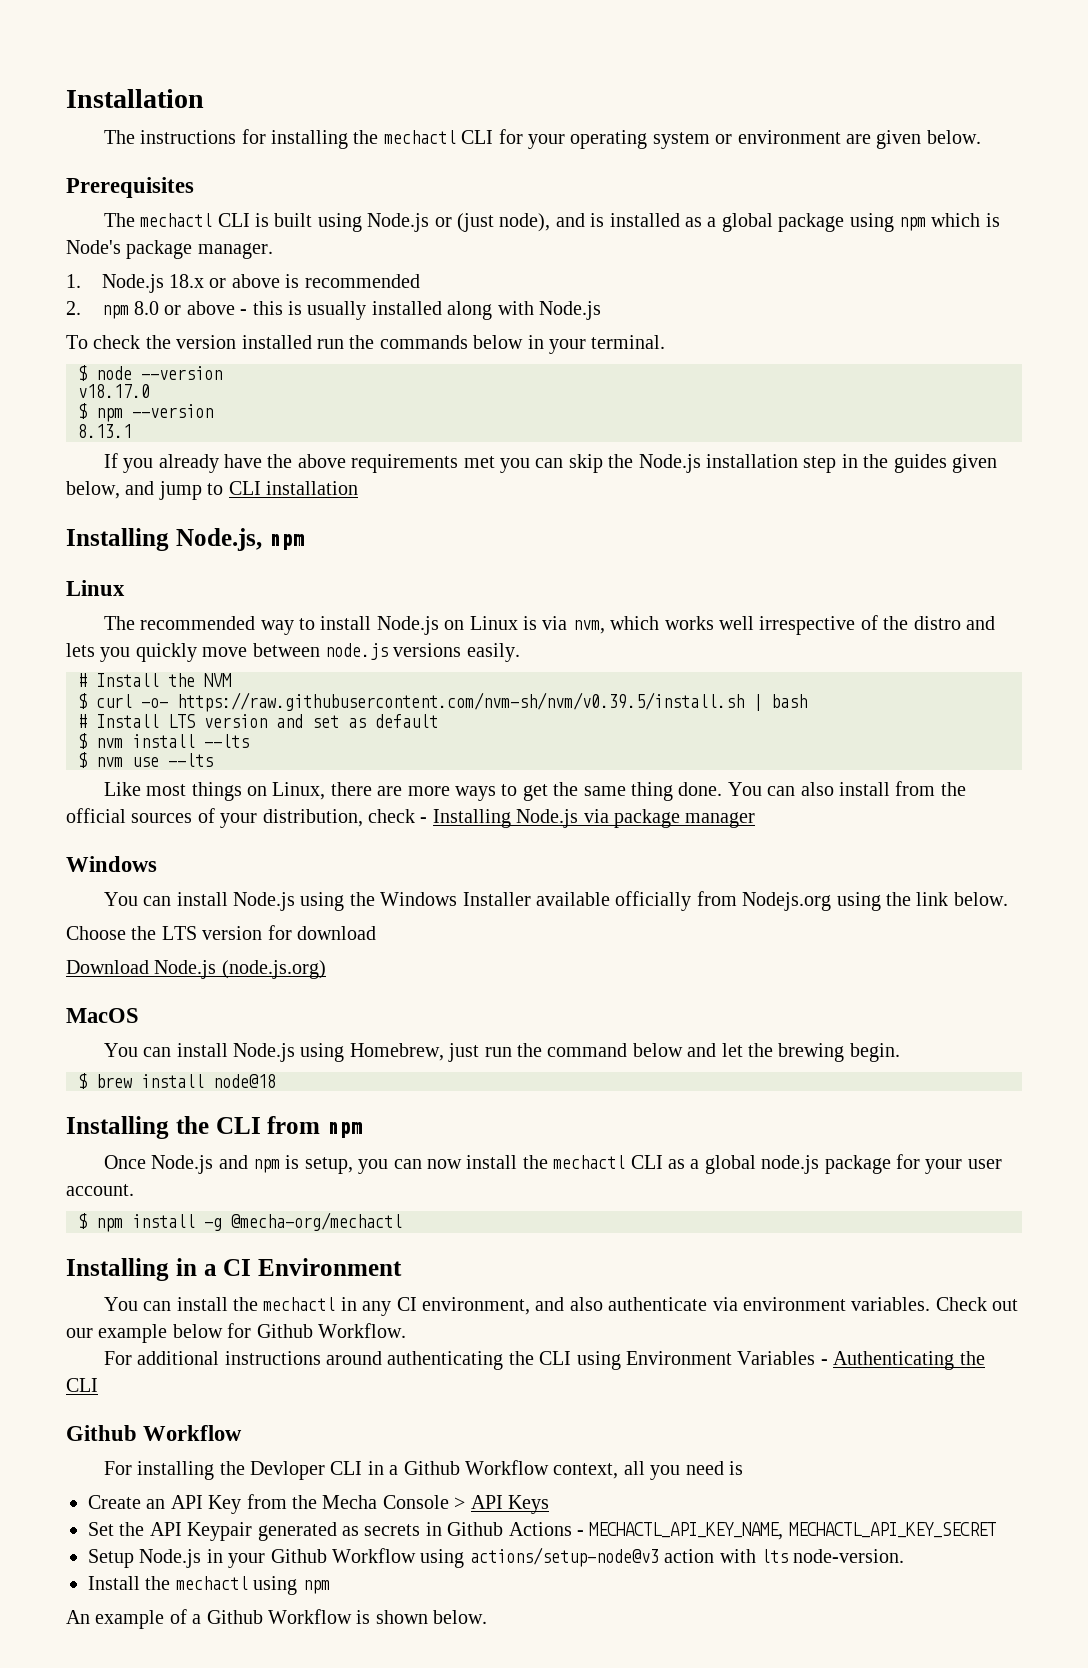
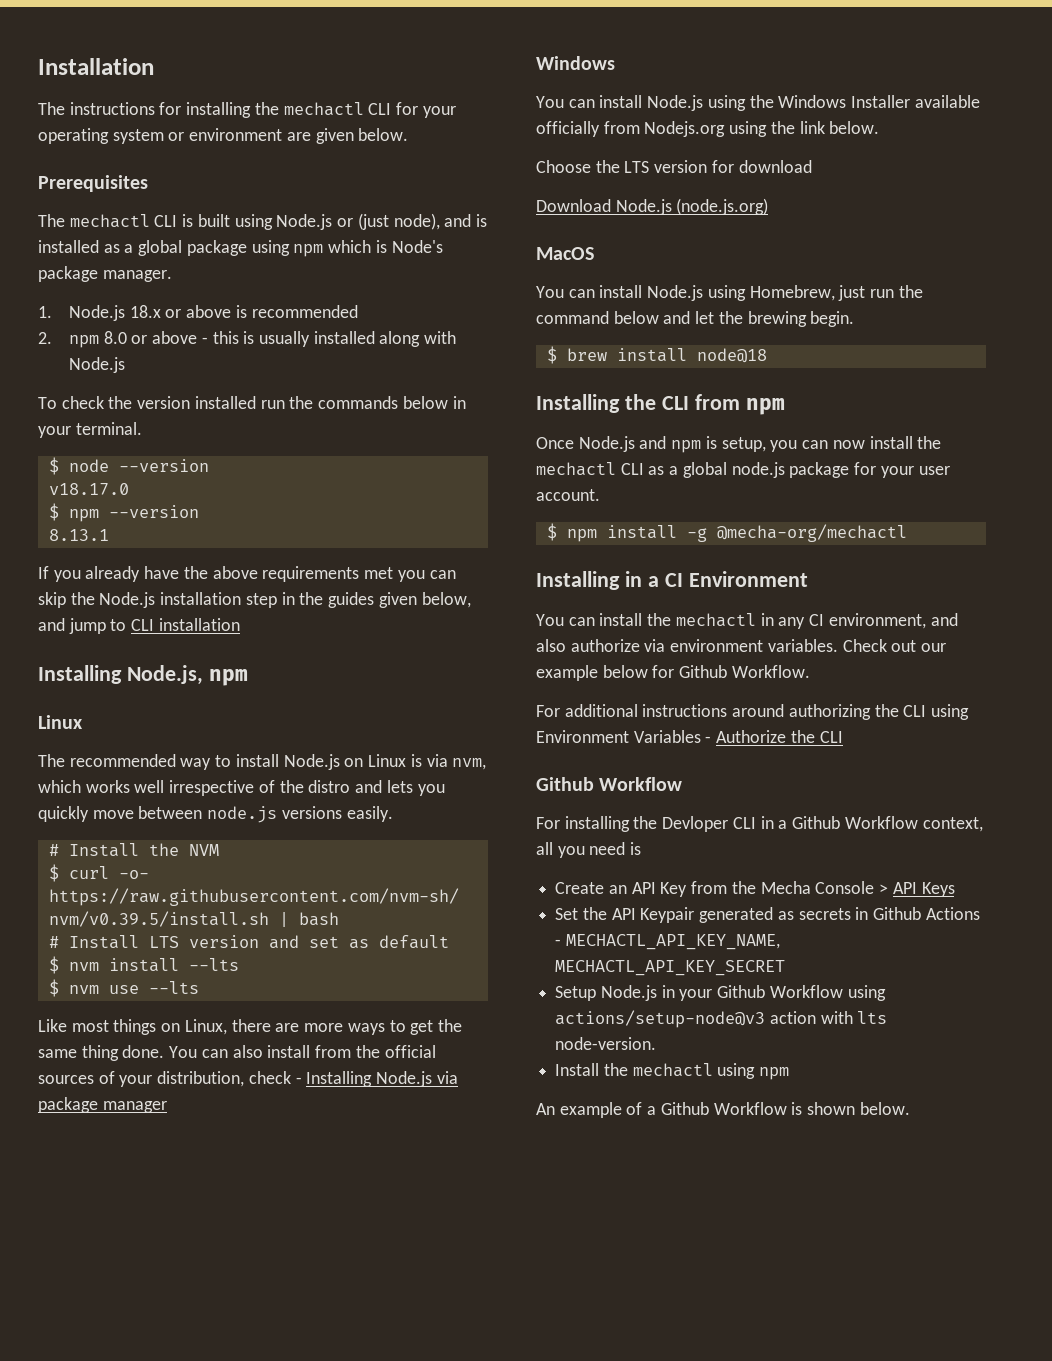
[608,1297,708,1311] authenticate -> [570,639,640,652] authorize
[387,1351,504,1370] authenticating -> [788,704,871,720] authorizing
[833,1351,955,1370] Authenticating -> [716,730,787,743] Authorize

